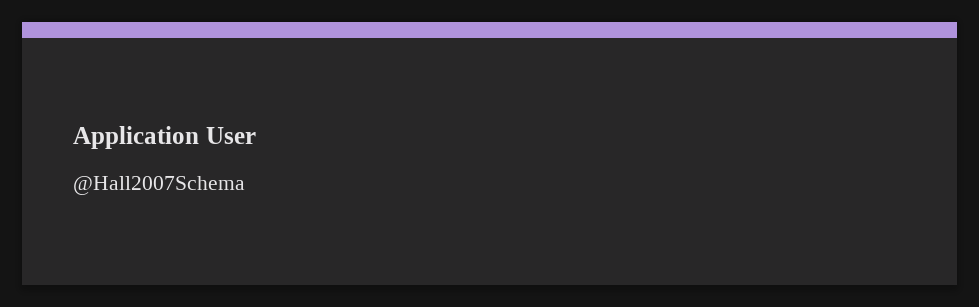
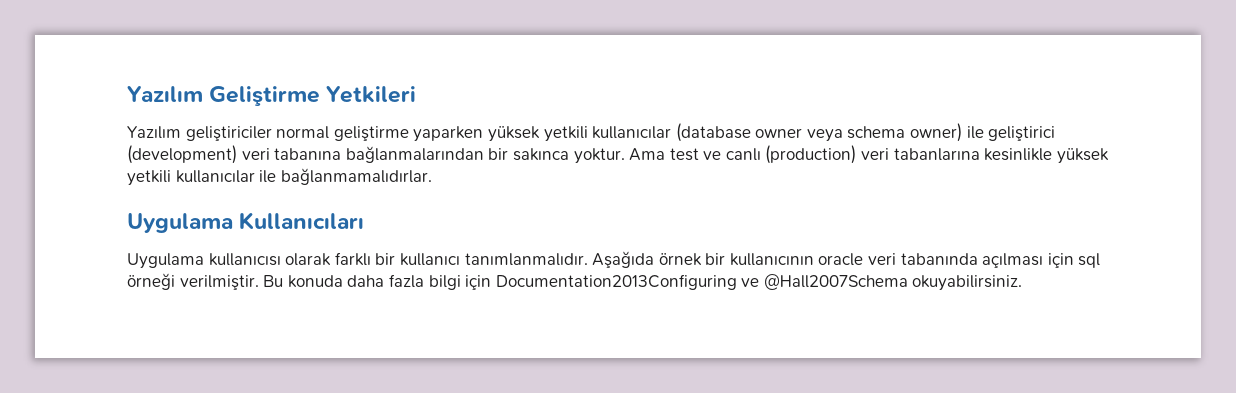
[73,126,256,149] [73,176,245,195] Application User // @Hall2007Schema -> [127,86,417,106] [127,123,1056,142] [127,145,1109,164] [127,168,432,186] [127,212,365,233] [127,251,1101,269] [127,273,1023,291] Yazılım Geliştirme Yetkileri // Yazılım geliştiriciler normal geliştirme yaparken yüksek yetkili kullanıcılar (database owner veya schema owner) ile geliştirici (development) veri tabanına bağlanmalarından bir sakınca yoktur. Ama test ve canlı (production) veri tabanlarına kesinlikle yüksek yetkili kullanıcılar ile bağlanmamalıdırlar. // Uygulama Kullanıcıları // Uygulama kullanıcısı olarak farklı bir kullanıcı tanımlanmalıdır. Aşağıda örnek bir kullanıcının oracle veri tabanında açılması için sql örneği verilmiştir. Bu konuda daha fazla bilgi için Documentation2013Configuring ve @Hall2007Schema okuyabilirsiniz.

